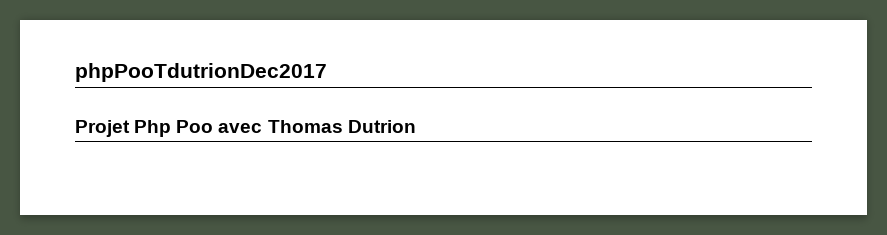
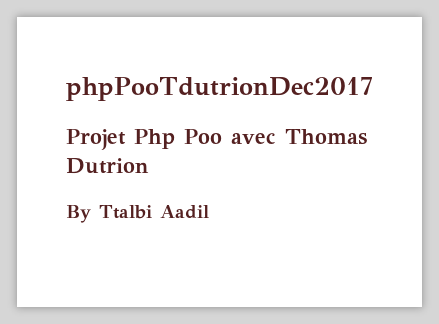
(416, 126) none -> [66,205,209,223] // By Ttalbi Aadil

